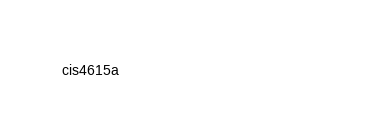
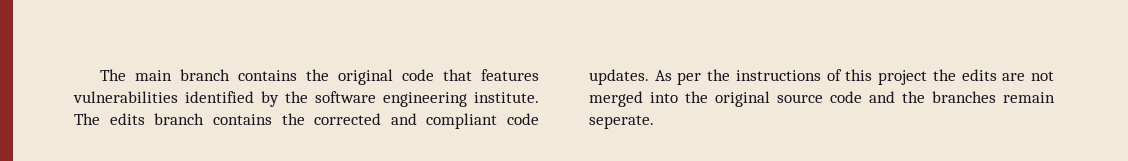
[62,64,119,75] cis4615a -> [100,69,539,85] [73,91,539,107] [74,113,539,129] [589,69,1054,85] [589,91,1055,107] [589,115,654,129] The main branch contains the original code that features vulnerabilities identified by the software engineering institute. The edits branch contains the corrected and compliant code updates. As per the instructions of this project the edits are not merged into the original source code and the branches remain seperate.

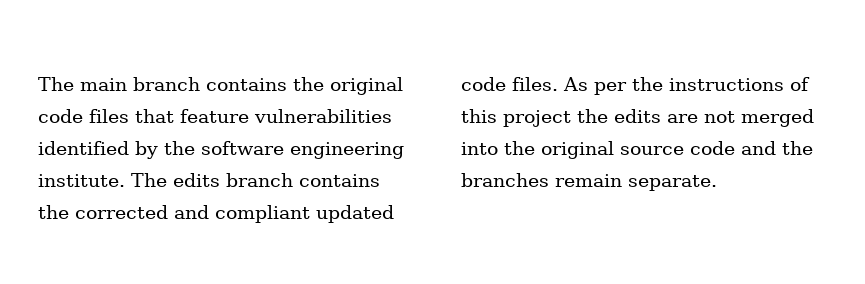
[443,69,539,81] that features -> [89,109,249,123] files that feature
[507,113,539,125] [589,69,649,85] code updates. -> [316,205,394,223] [461,77,558,91] updated code files.
[589,115,654,129] seperate. -> [628,175,717,191] separate.

